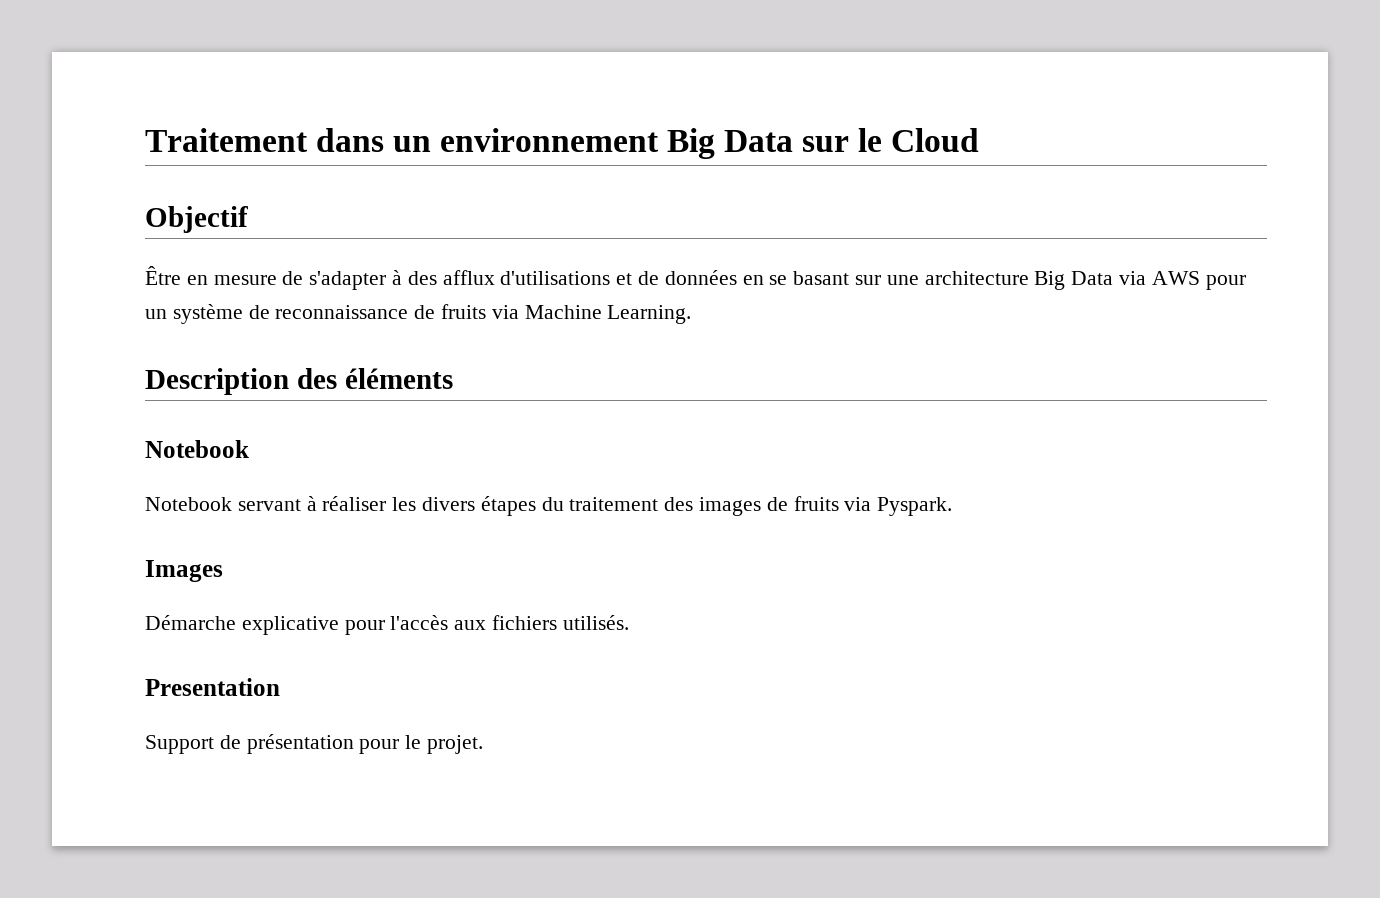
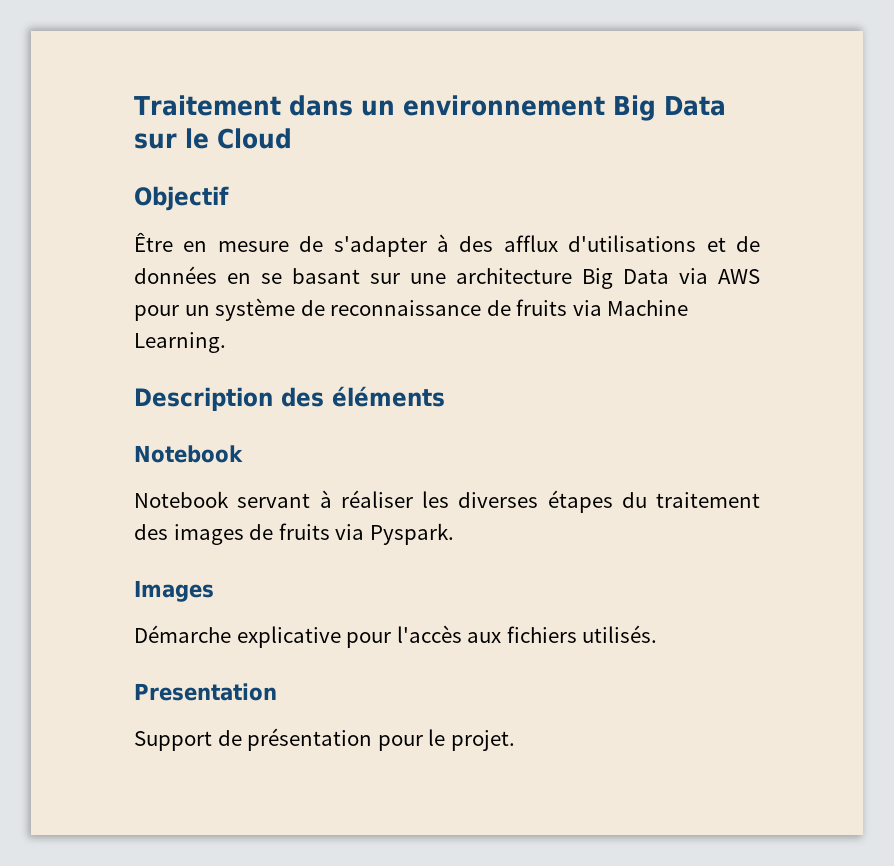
[422,497,476,511] divers -> [458,492,539,508] diverses

